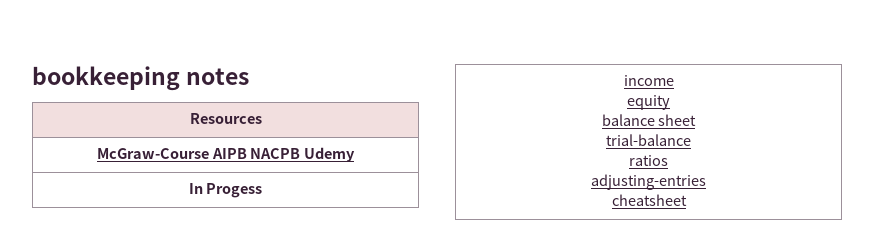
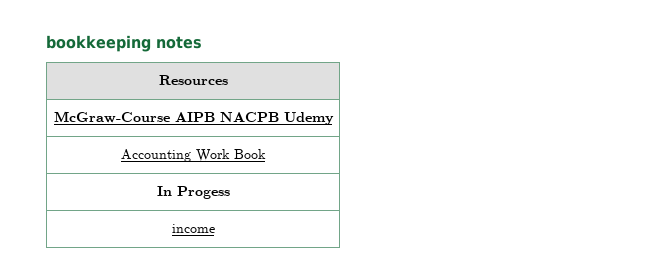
(356, 154) none -> [121,149,266,162] // Accounting Work Book
[627,95,670,110] [601,114,697,126] [606,134,691,146] [629,155,668,166] [591,174,706,190] [611,194,687,206] // equity // balance sheet // trial-balance // ratios // adjusting-entries // cheatsheet -> (215, 228) none

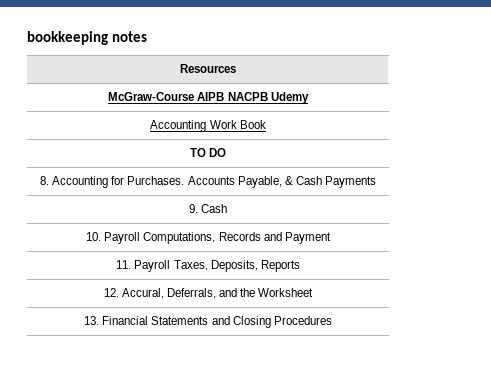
[156,186,230,199] [171,224,215,233] In Progess // income -> [189,148,227,157] [40,176,376,188] [188,204,228,213] [86,232,331,244] [116,260,300,272] [103,288,314,299] [84,316,332,328] TO DO // 8. Accounting for Purchases. Accounts Payable, & Cash Payments // 9. Cash // 10. Payroll Computations, Records and Payment // 11. Payroll Taxes, Deposits, Reports // 12. Accural, Deferrals, and the Worksheet // 13. Financial Statements and Closing Procedures

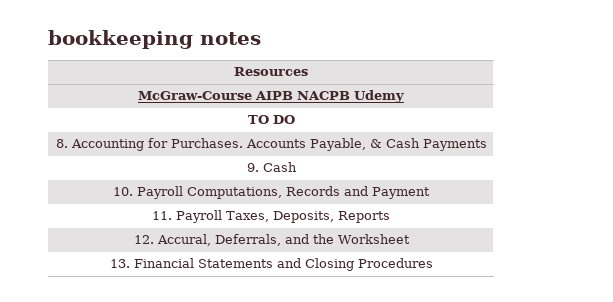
[150,120,266,132] // Accounting Work Book -> (404, 96) none

